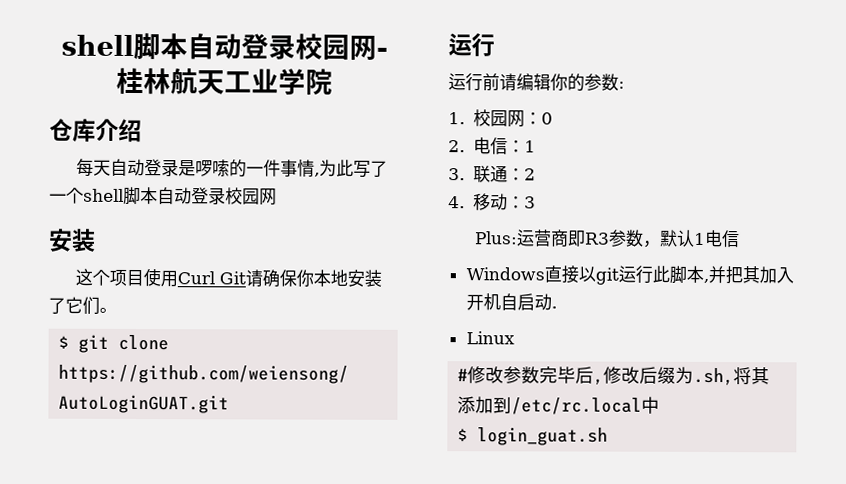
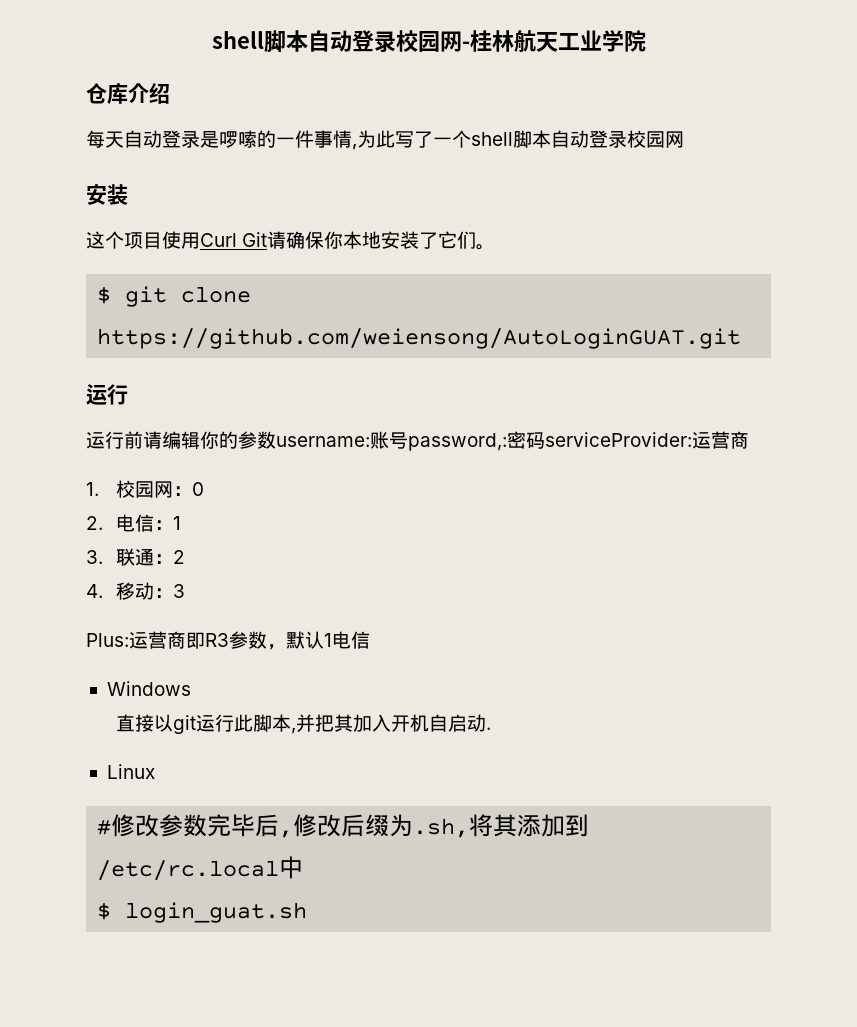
[618,81,625,89] : -> [276,431,749,451] username:账号password,:密码serviceProvider:运营商
(545, 274) none -> (191, 688) //

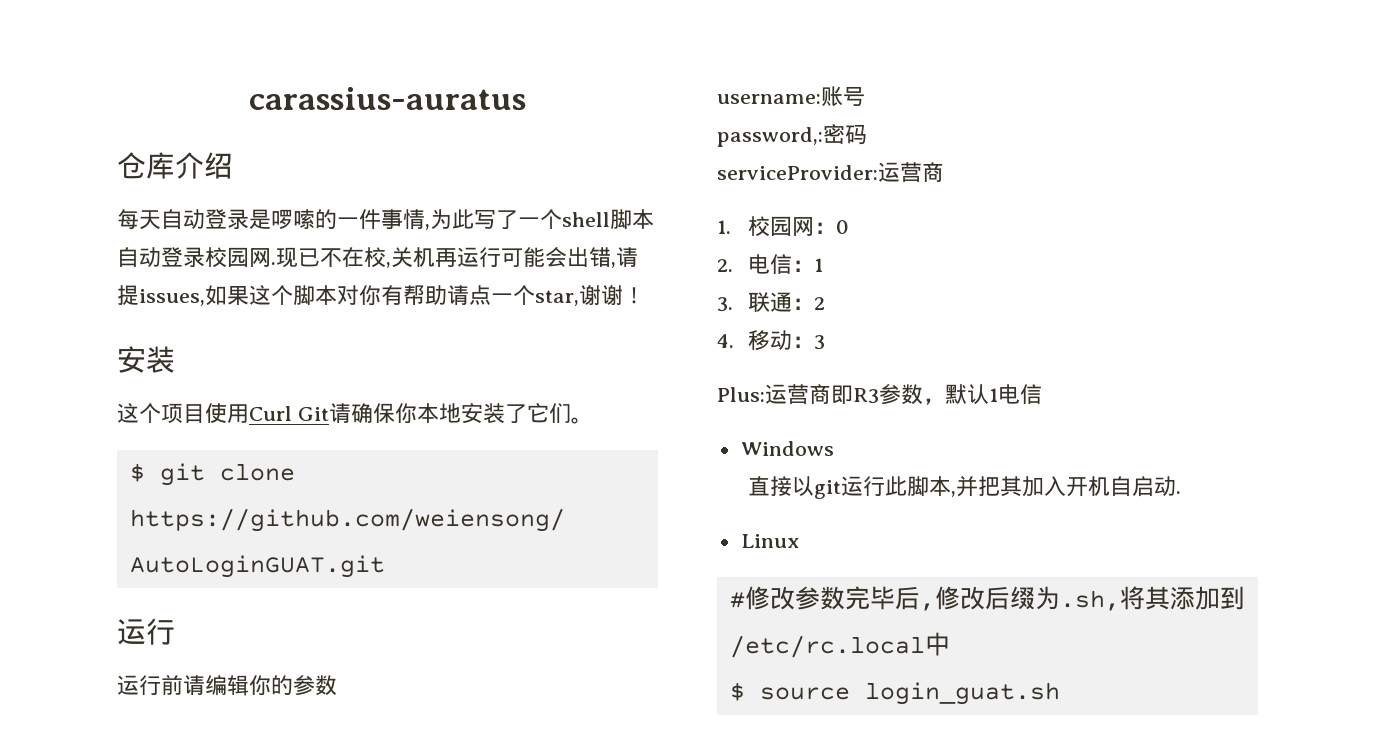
[211,30,646,53] shell脚本自动登录校园网-桂林航天工业学院 -> [249,87,526,110] carassius-auratus
(684, 139) none -> [271,247,638,268] [117,285,645,306] .现已不在校,关机再运行可能会出错,请提issues,如果这个脚本对你有帮助请点一个star,谢谢！
(276, 440) none -> (337, 685) //
(408, 440) none -> (865, 96) //
(545, 440) none -> (867, 134) //
(112, 911) none -> [759,687,850,700] source

